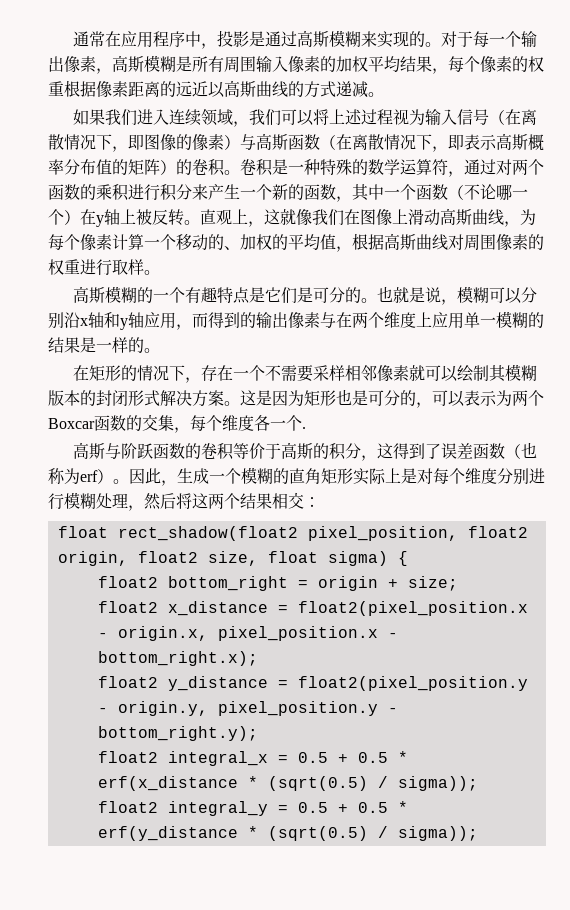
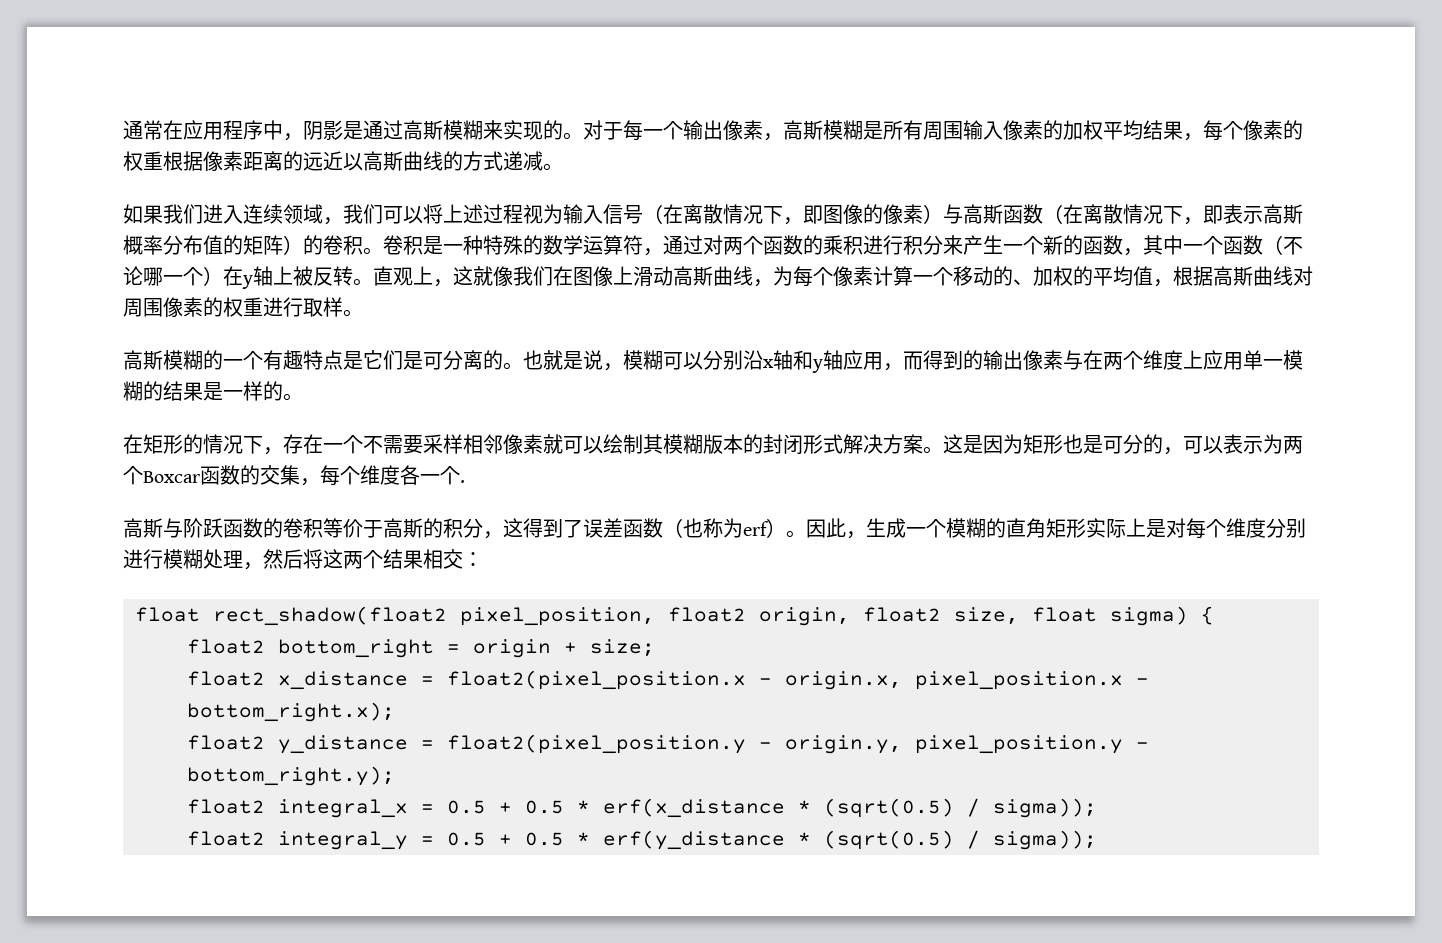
[216,30,233,47] 投 -> [303,120,323,140] 阴
(345, 295) none -> [463,350,483,370] 离

